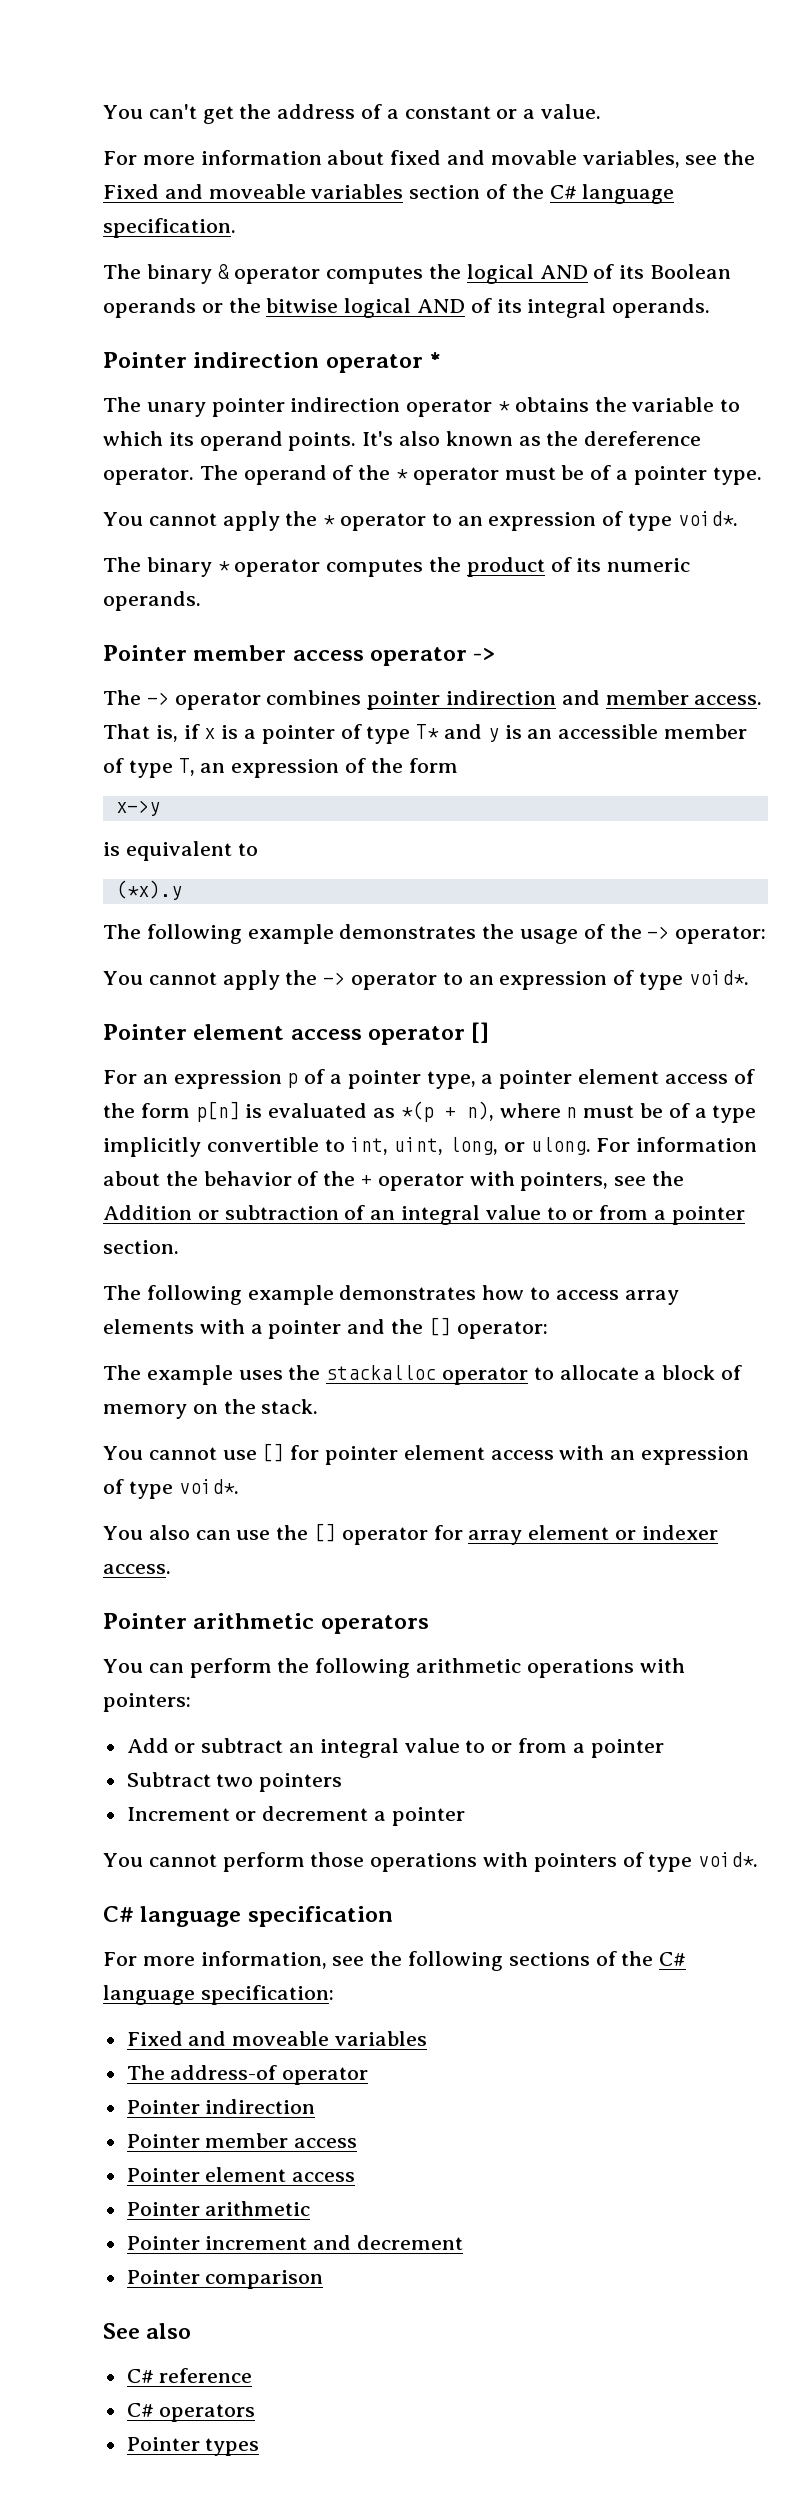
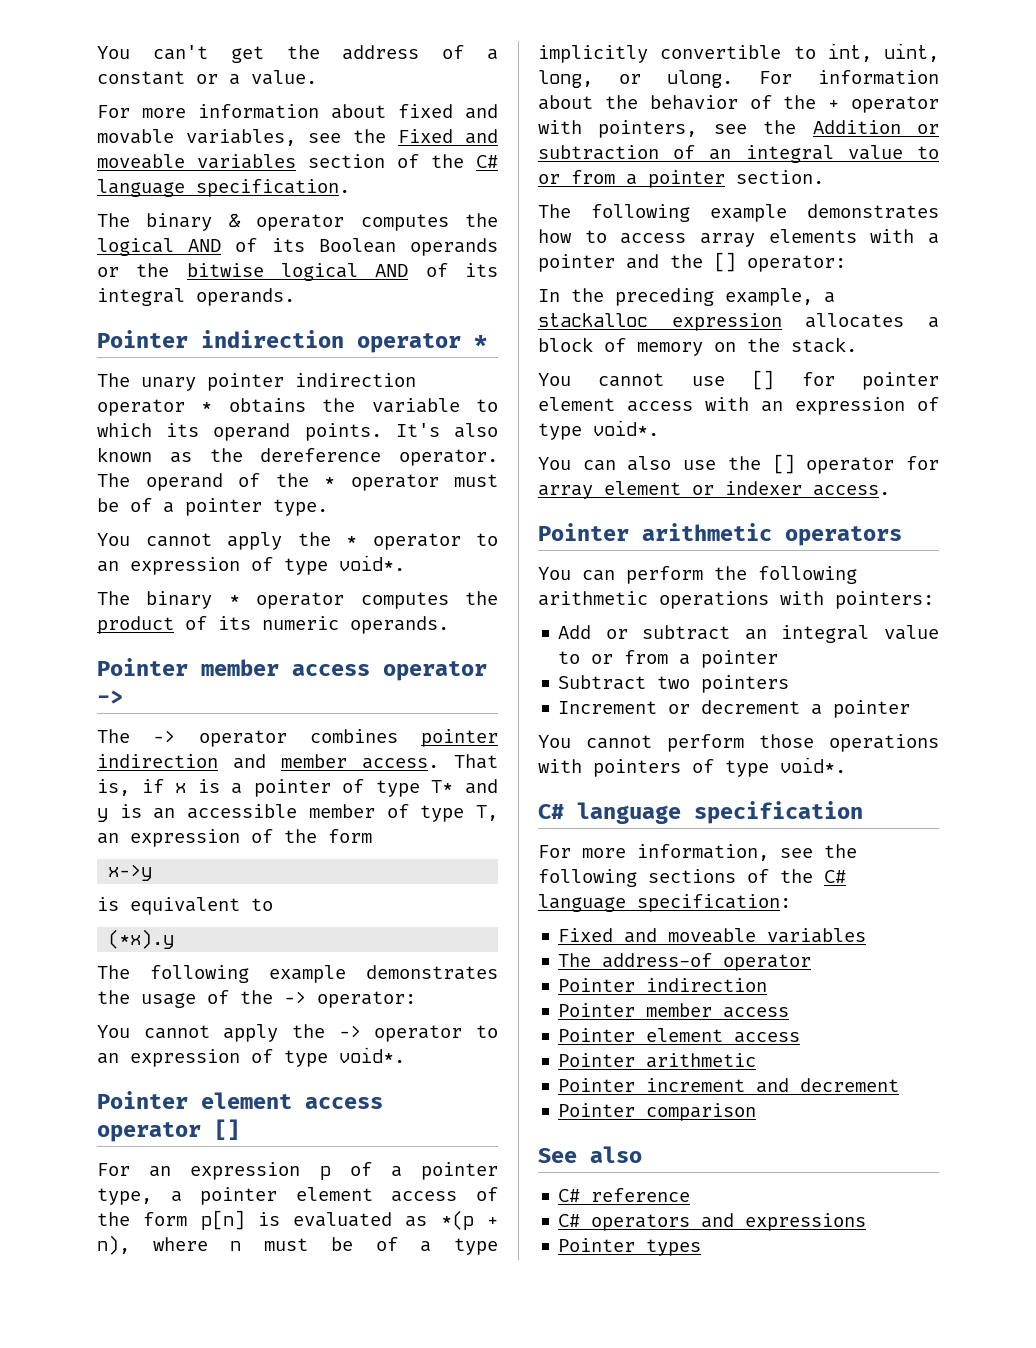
[103,1365,639,1385] The example uses the stackalloc operator to allocate -> [538,288,835,306] [538,313,905,331] In the preceding example, a stackalloc expression allocates
[148,1525,231,1540] also can -> [582,456,672,471] can also
(256, 2413) none -> [701,1213,867,1231] and expressions

